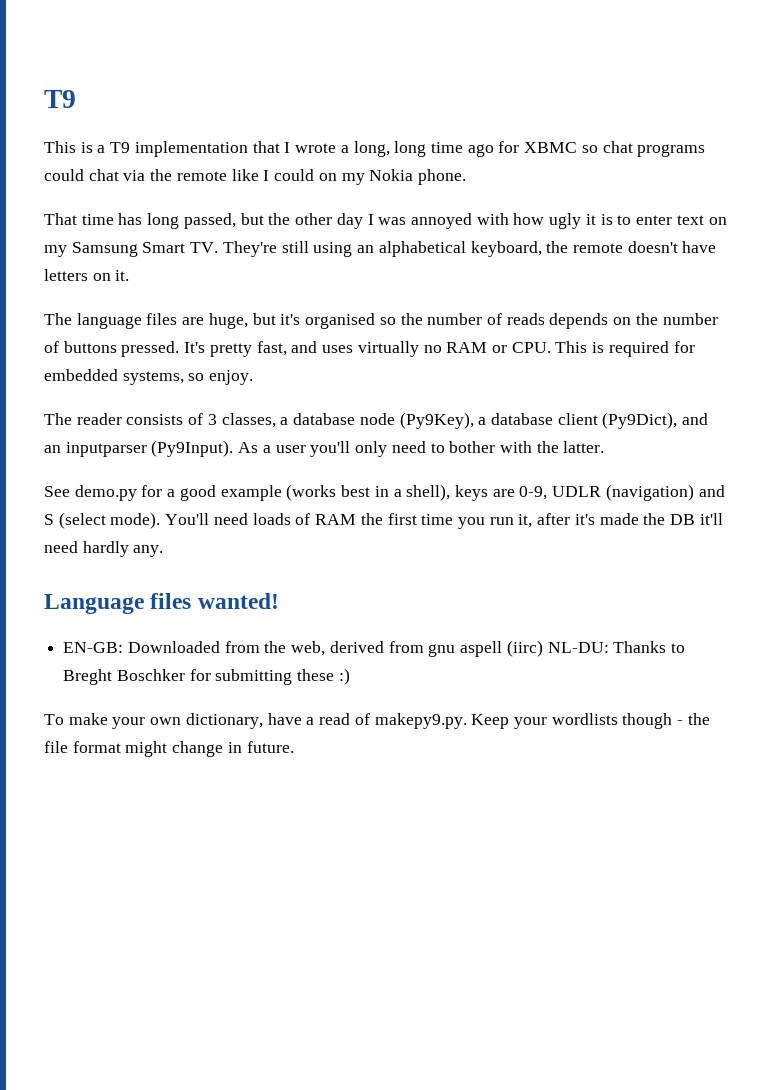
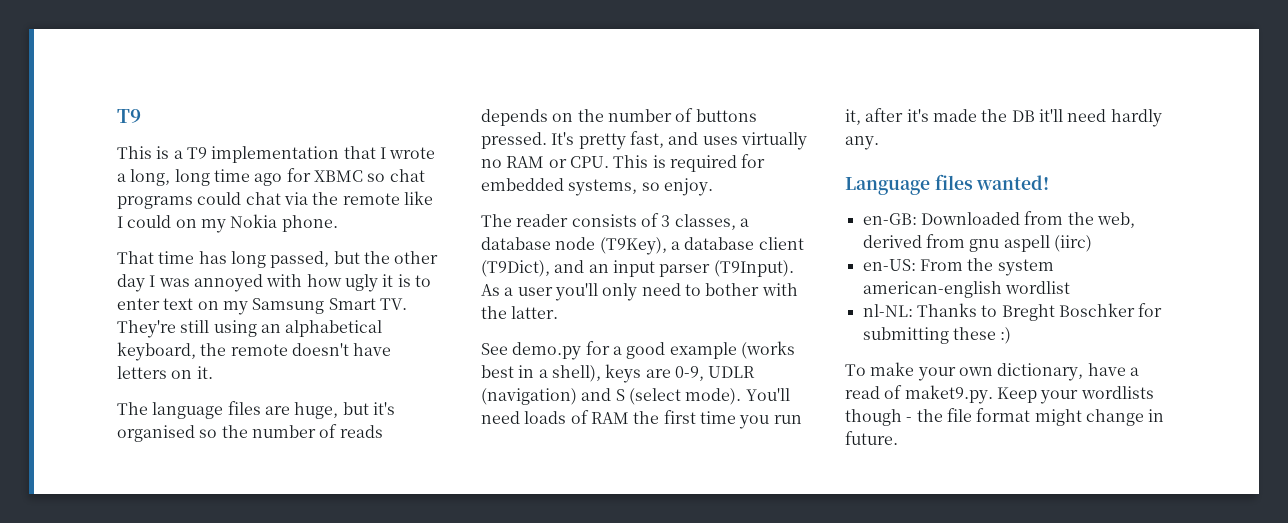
[399,412,474,429] (Py9Key), -> [599,237,667,255] (T9Key),
[602,412,678,429] (Py9Dict), -> [481,260,550,277] (T9Dict),
[65,440,234,457] inputparser (Py9Input). -> [612,260,794,277] input parser (T9Input).
[63,642,124,653] EN-GB: -> [862,213,917,225] en-GB:
[547,642,609,653] NL-DU: -> [862,258,1054,276] [862,281,1070,298] [862,304,913,317] // en-US: From the system american-english wordlist // nl-NL:
[374,713,467,729] makepy9.py. -> [904,385,993,404] maket9.py.

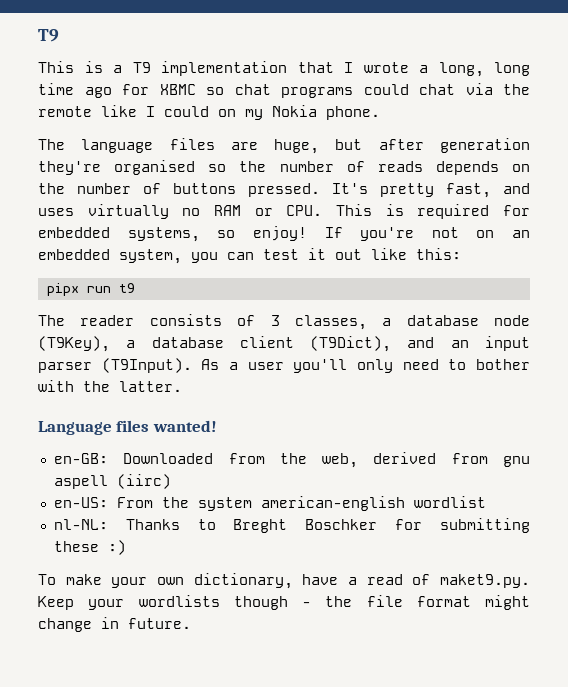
[117,251,439,268] [117,274,431,292] [117,298,407,315] [117,320,383,338] [117,342,392,361] [117,366,213,379] // That time has long passed, but the other day I was annoyed with how ugly it is to enter text on my Samsung Smart TV. They're still using an alphabetical keyboard, the remote doesn't have letters on it. -> (380, 113) none
[372,402,395,415] it's -> [378,138,530,153] [38,161,101,175] after generation they're
[663,178,713,196] enjoy. -> [252,226,530,241] [38,248,461,264] [46,283,135,296] enjoy! If you're not on an embedded system, you can test it out like this: // pipx run t9
[481,341,795,360] [481,364,756,383] [481,388,790,405] [481,410,802,429] [845,108,1162,127] [845,136,879,150] // See demo.py for a good example (works best in a shell), keys are 0-9, UDLR (navigation) and S (select mode). You'll need loads of RAM the first time you run it, after it's made the DB it'll need hardly any. -> (182, 386) none

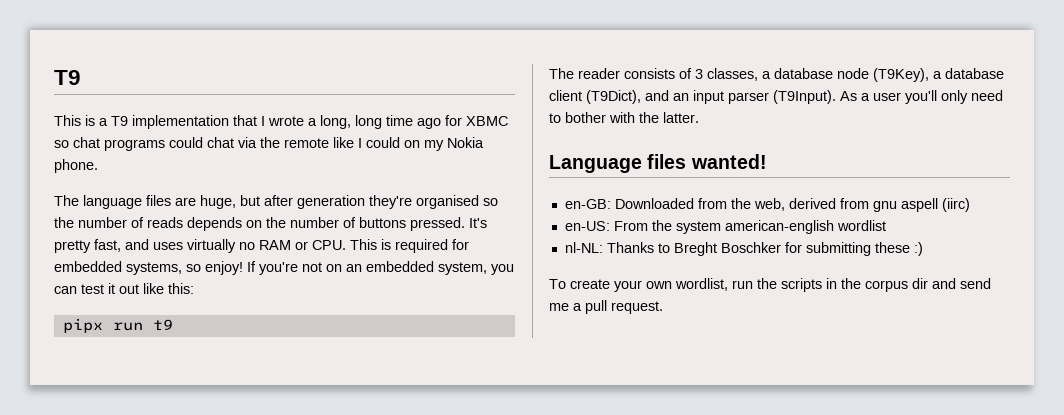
[65,574,102,585] make -> [570,279,610,289] create
[193,573,530,589] [38,595,530,610] [38,617,191,632] dictionary, have a read of maket9.py. Keep your wordlists though - the file format might change in future. -> [675,278,991,292] [549,300,663,314] wordlist, run the scripts in the corpus dir and send me a pull request.

